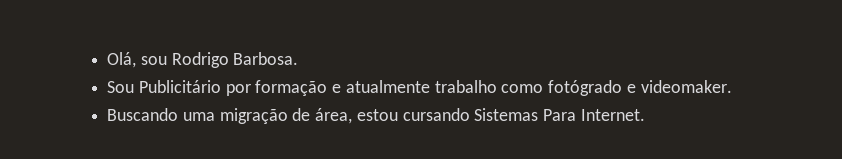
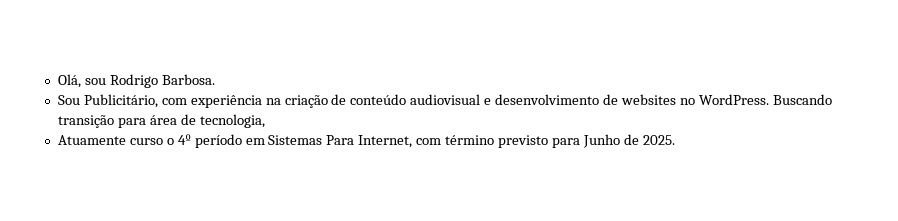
[138,80,732,96] [107,108,645,124] Publicitário por formação e atualmente trabalho como fotógrado e videomaker. // Buscando uma migração de área, estou cursando Sistemas Para Internet. -> [83,94,832,108] [57,114,265,128] [57,134,675,148] Publicitário, com experiência na criação de conteúdo audiovisual e desenvolvimento de websites no WordPress. Buscando transição para área de tecnologia, // Atuamente curso o 4º período em Sistemas Para Internet, com término previsto para Junho de 2025.

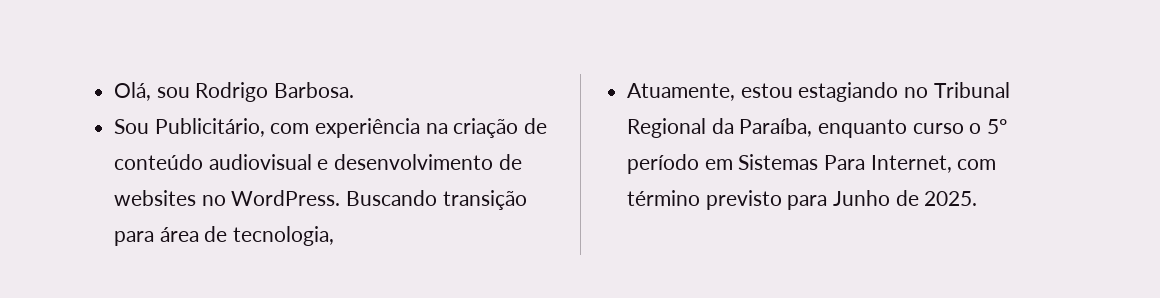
[57,135,126,145] Atuamente -> [627,82,1010,102] [627,118,908,138] Atuamente, estou estagiando no Tribunal Regional da Paraíba, enquanto
[177,134,191,145] 4º -> [987,119,1008,134] 5º

